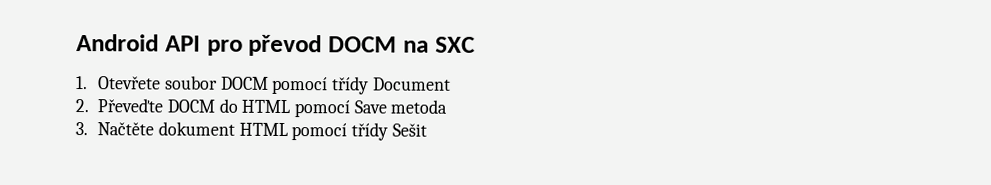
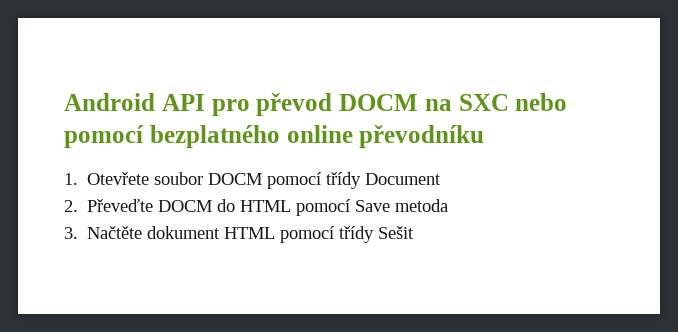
(475, 44) none -> [515,93,568,111] [64,125,485,148] nebo pomocí bezplatného online převodníku

